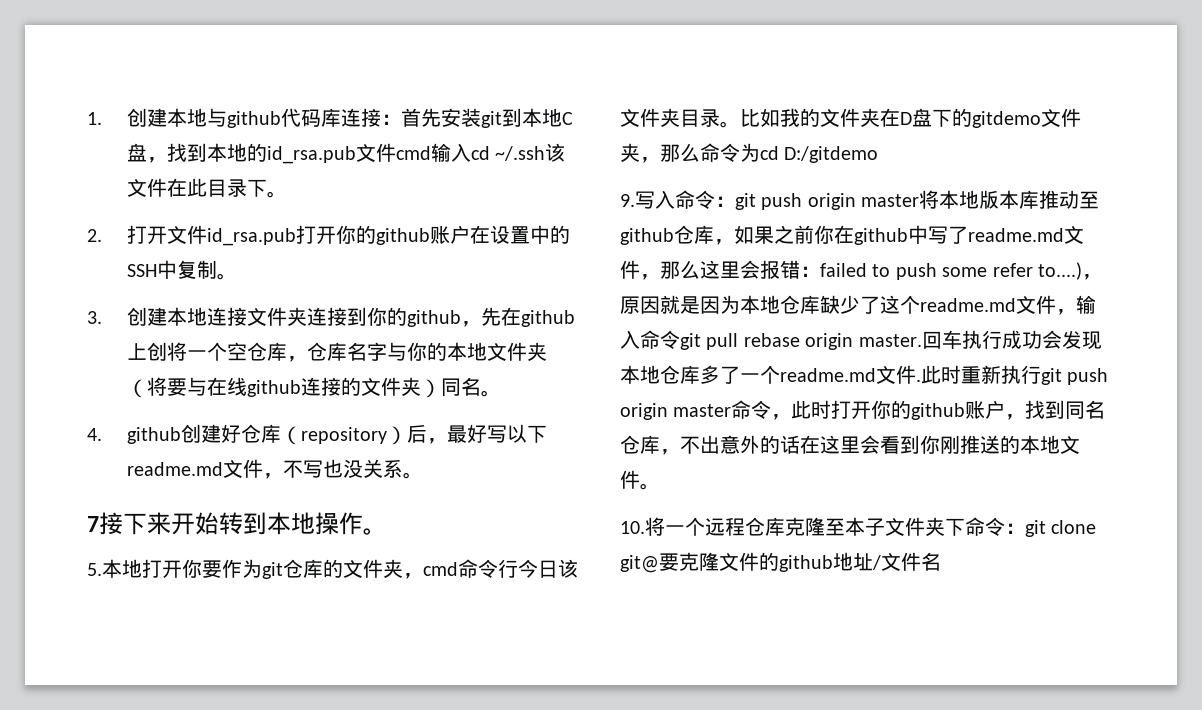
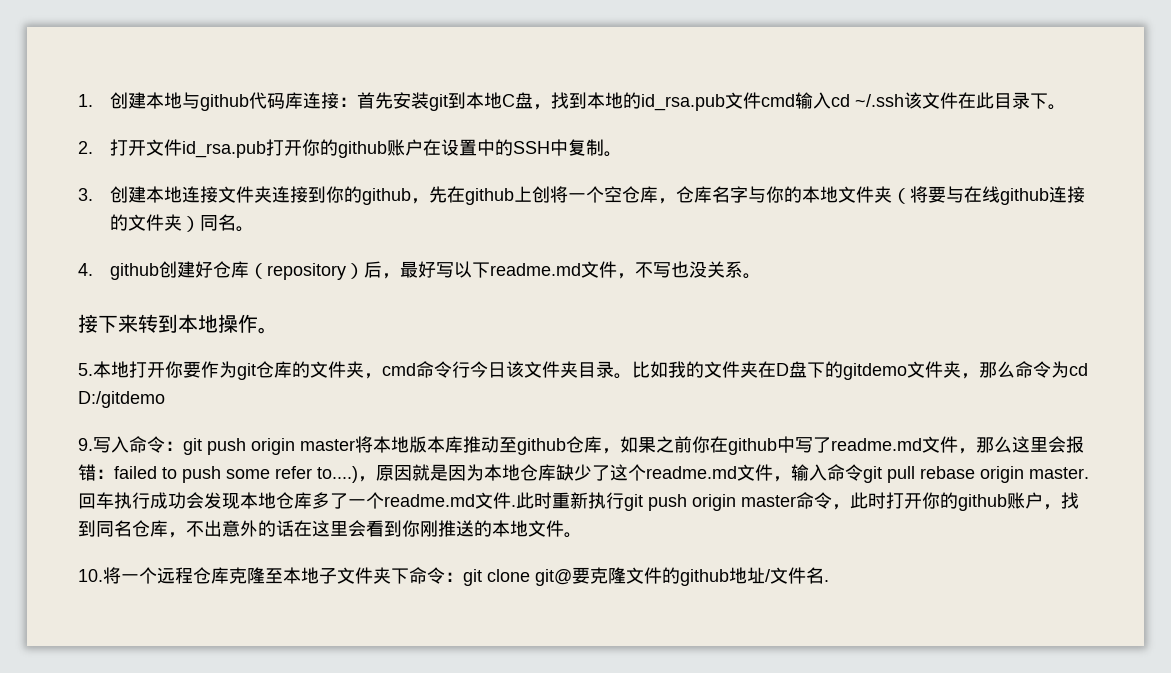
[87,512,219,535] 7接下来开始 -> [78,314,138,333] 接下来
(865, 526) none -> [301,567,319,584] 地
(941, 561) none -> [824,580,829,582] .

